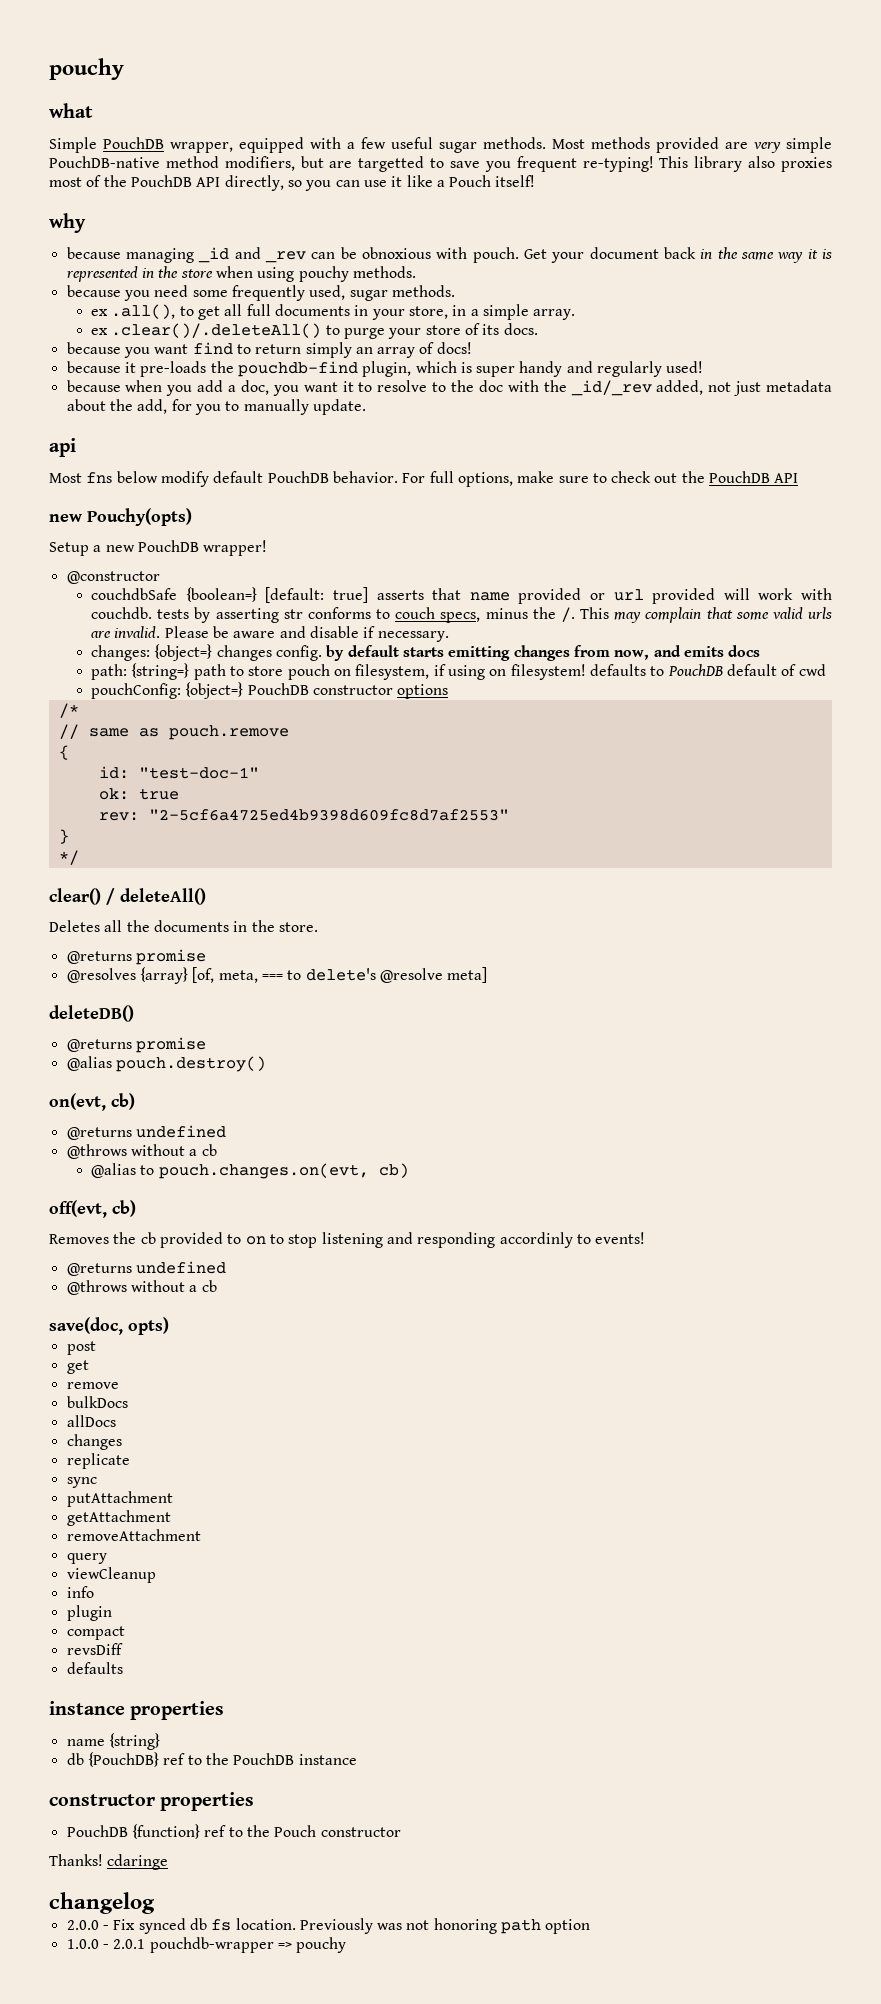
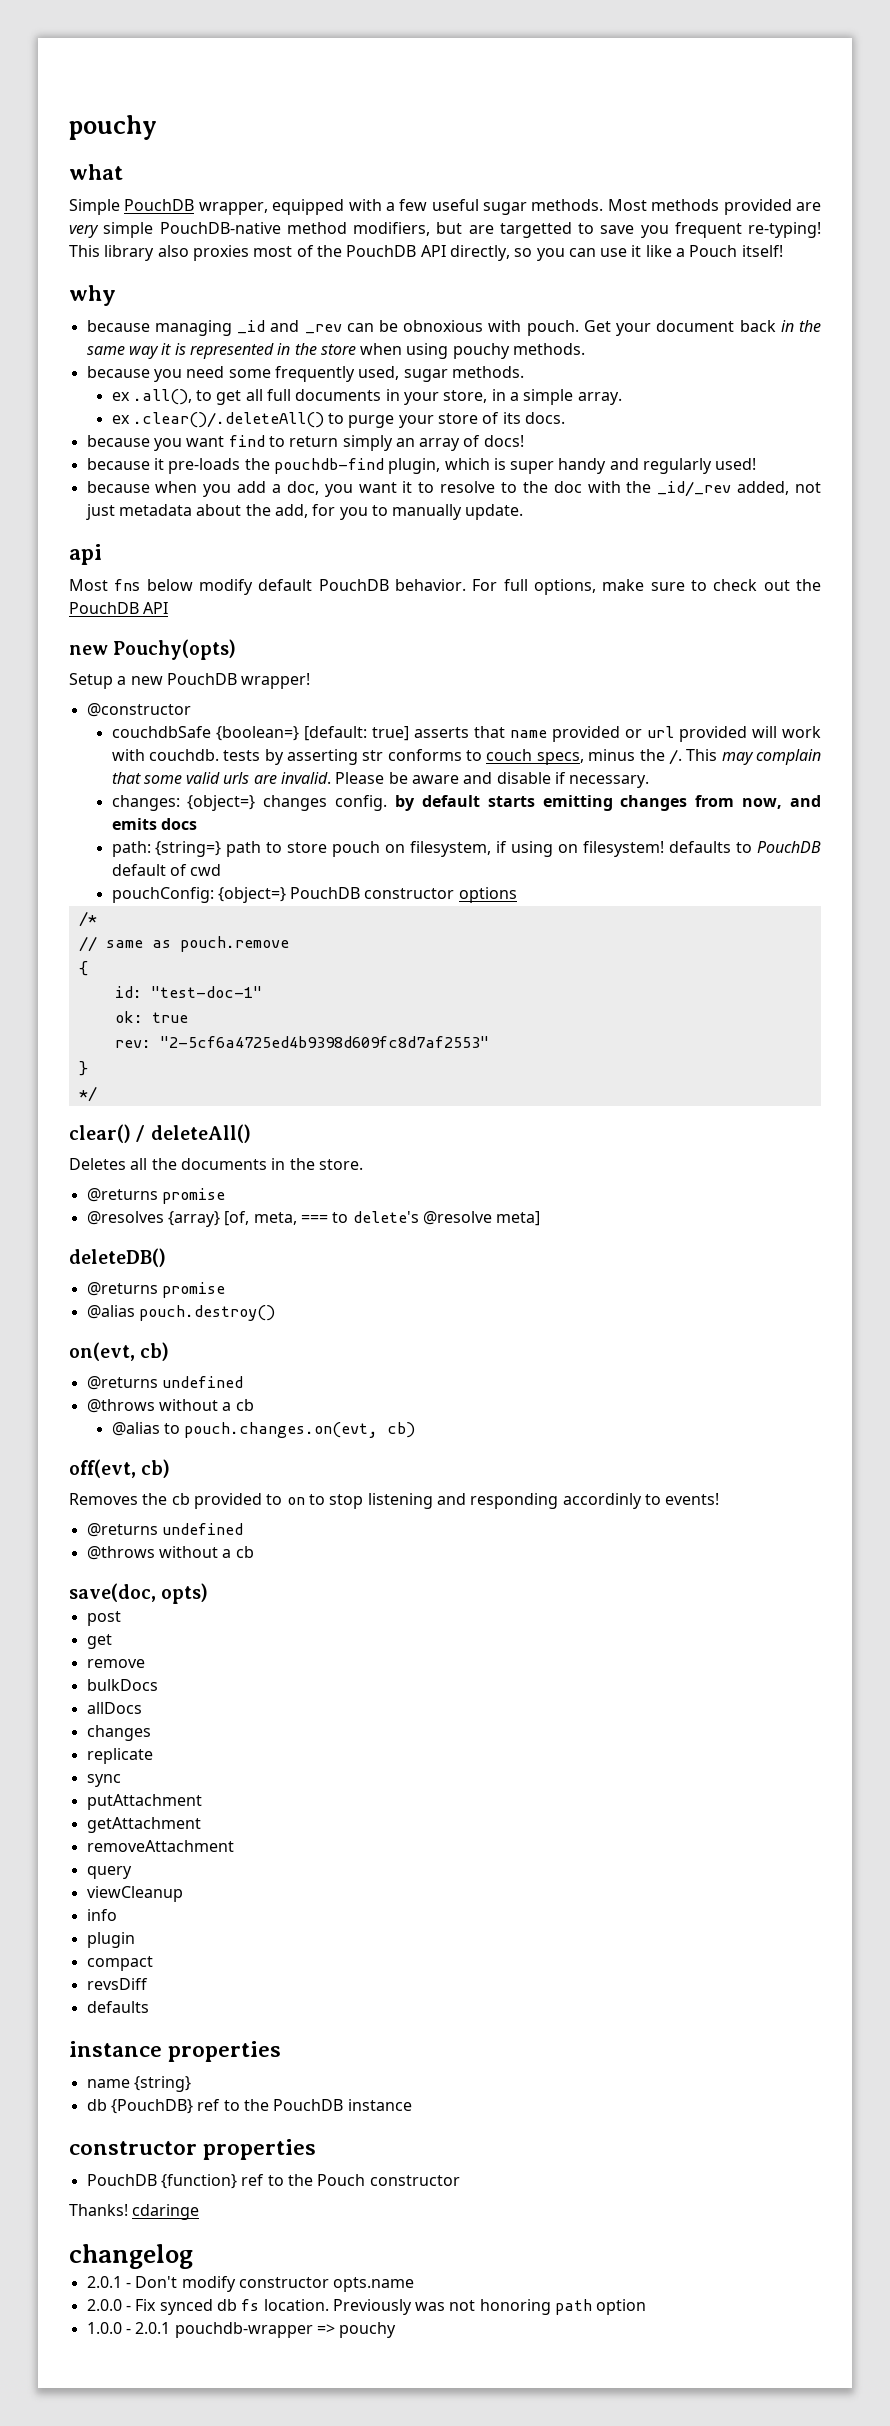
(155, 1903) none -> [86,2276,415,2292] // 2.0.1 - Don't modify constructor opts.name

